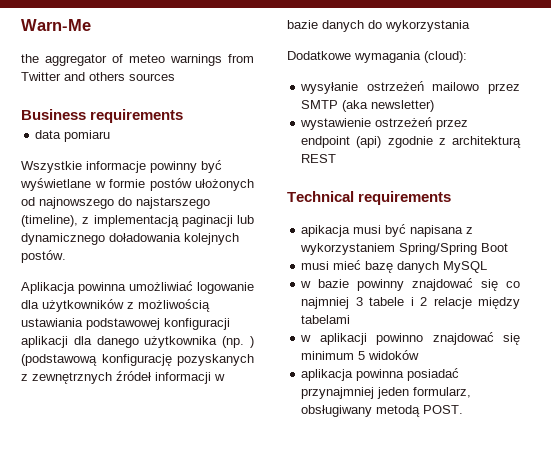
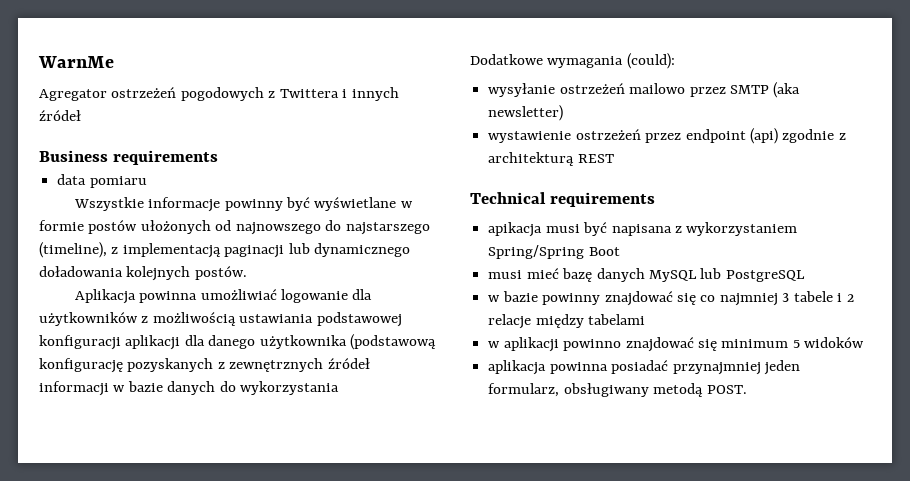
[21,19,91,31] [21,54,254,66] [21,72,175,81] Warn-Me // the aggregator of meteo warnings from Twitter and others sources -> [38,56,114,68] [39,87,399,101] [39,110,81,121] WarnMe // Agregator ostrzeżeń pogodowych z Twittera i innych źródeł
[222,336,254,348] (np. ) -> (347, 342) none
[424,51,467,63] (cloud): -> [626,53,675,69] (could):
(488, 267) none -> [700,268,805,282] lub PostgreSQL

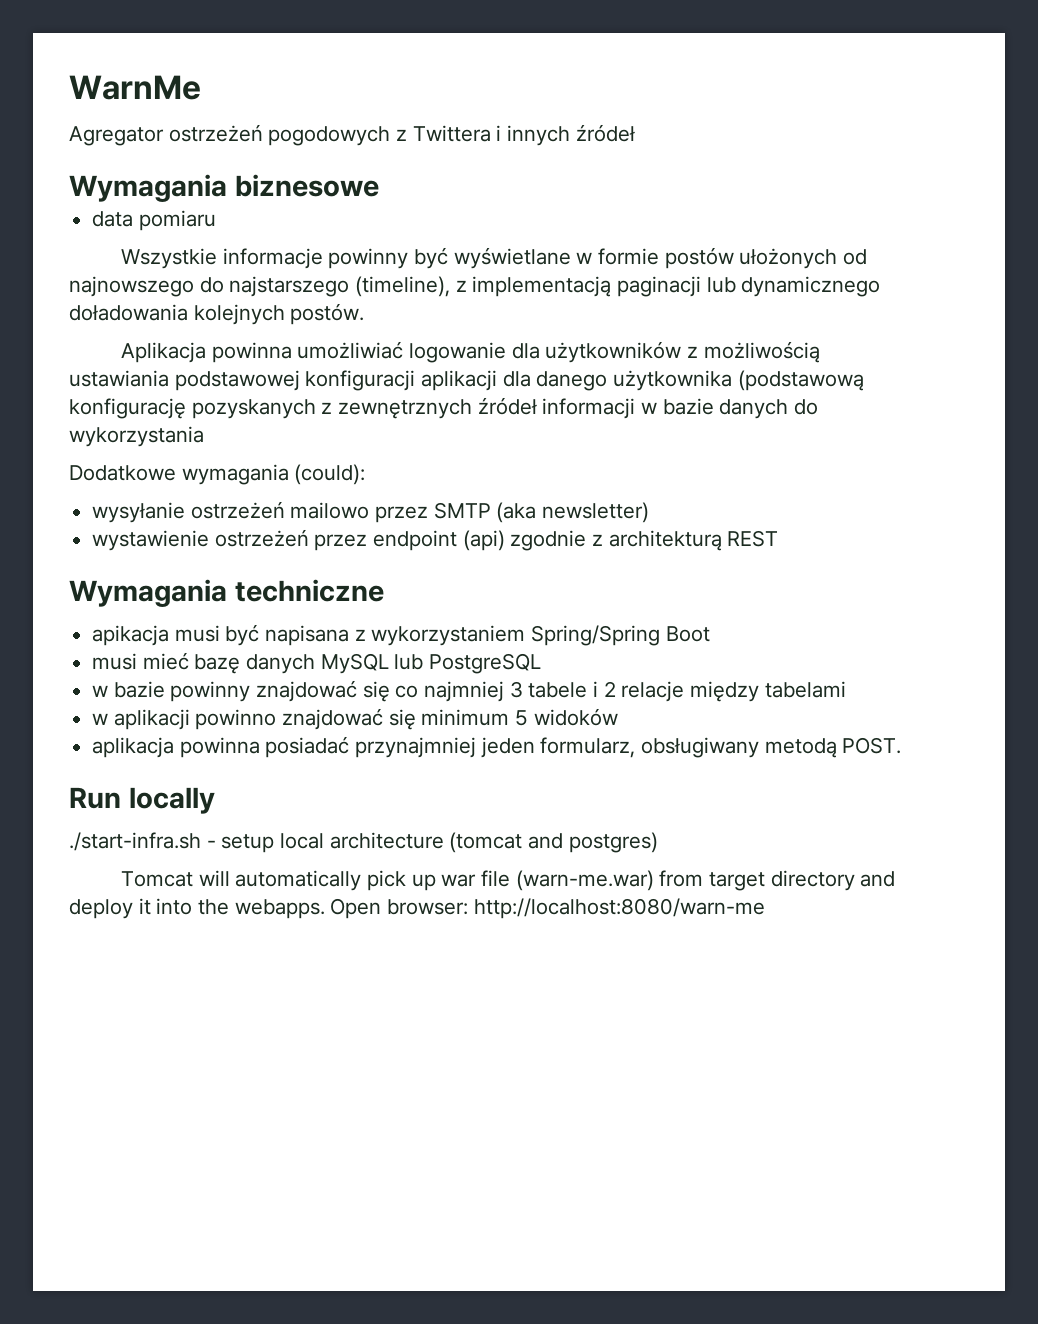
[39,150,219,165] Business requirements -> [69,174,379,202] Wymagania biznesowe
[470,192,656,207] Technical requirements -> [69,579,384,607] Wymagania techniczne
(747, 389) none -> [69,787,215,814] [69,832,658,853] [121,870,896,891] [69,898,765,919] // Run locally // ./start-infra.sh - setup local architecture (tomcat and postgres) // Tomcat will automatically pick up war file (warn-me.war) from target directory and deploy it into the webapps. Open browser: http://localhost:8080/warn-me

